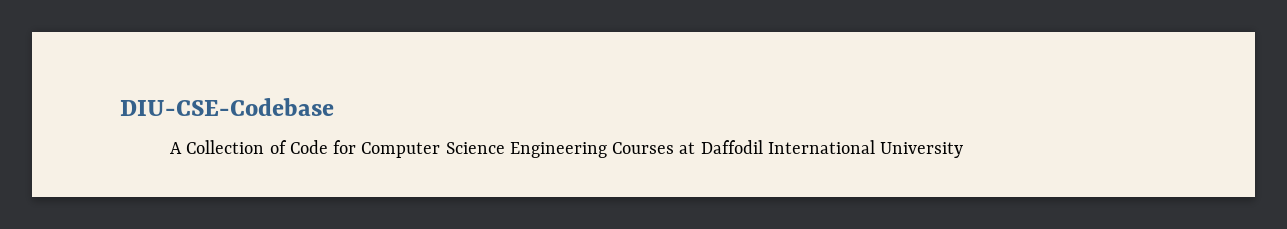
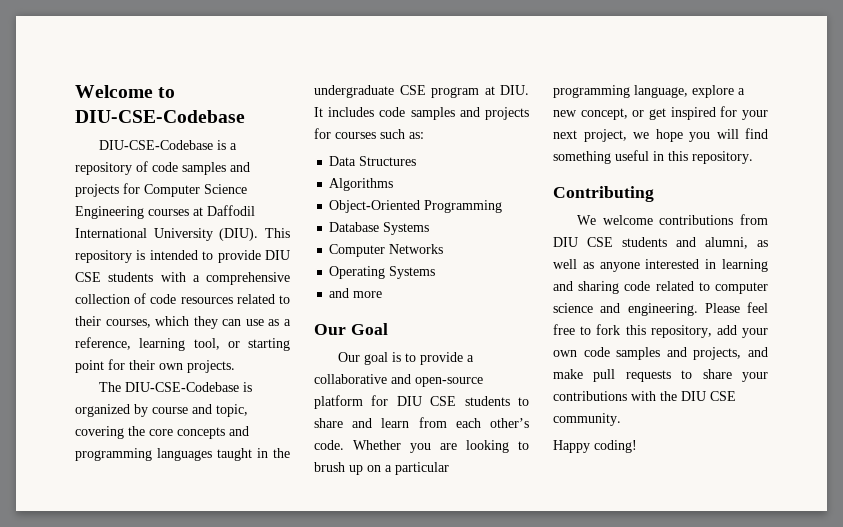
(120, 107) none -> [75,85,176,98] Welcome to
[170,140,328,154] A Collection of Code -> [99,140,238,150] [75,161,250,175] [75,184,119,197] DIU-CSE-Codebase is a repository of code samples and projects
[612,142,675,154] Courses -> [148,209,189,216] courses
(964, 150) none -> [219,228,290,241] [75,250,290,263] [75,272,290,285] [75,293,290,304] [75,316,292,329] [75,337,290,351] [75,359,235,373] [99,382,253,392] [75,404,248,417] [75,426,249,439] [75,448,290,461] [314,85,529,98] [314,107,529,120] [314,128,424,139] [329,156,417,166] [329,178,394,191] [329,200,503,213] [329,222,430,235] [329,244,444,257] [329,266,436,279] [329,288,383,298] [314,323,388,335] [338,352,475,365] [314,374,483,387] [314,395,529,409] [314,417,529,428] [314,440,529,453] [314,462,449,475] [553,85,745,98] [553,106,768,120] [553,128,768,142] [553,150,753,164] [553,186,654,202] [577,214,768,225] [553,237,768,249] [553,259,768,272] [553,281,768,294] [553,302,768,316] [553,324,768,338] [553,347,768,360] [553,369,768,382] [553,391,736,401] [553,413,621,426] [553,440,637,453] (DIU). This repository is intended to provide DIU CSE students with a comprehensive collection of code resources related to their courses, which they can use as a reference, learning tool, or starting point for their own projects. // The DIU-CSE-Codebase is organized by course and topic, covering the core concepts and programming languages taught in the undergraduate CSE program at DIU. It includes code samples and projects for courses such as: // Data Structures // Algorithms // Object-Oriented Programming // Database Systems // Computer Networks // Operating Systems // and more // Our Goal // Our goal is to provide a collaborative and open-source platform for DIU CSE students to share and learn from each other’s code. Whether you are looking to brush up on a particular programming language, explore a new concept, or get inspired for your next project, we hope you will find something useful in this repository. // Contributing // We welcome contributions from DIU CSE students and alumni, as well as anyone interested in learning and sharing code related to computer science and engineering. Please feel free to fork this repository, add your own code samples and projects, and make pull requests to share your contributions with the DIU CSE community. // Happy coding!

